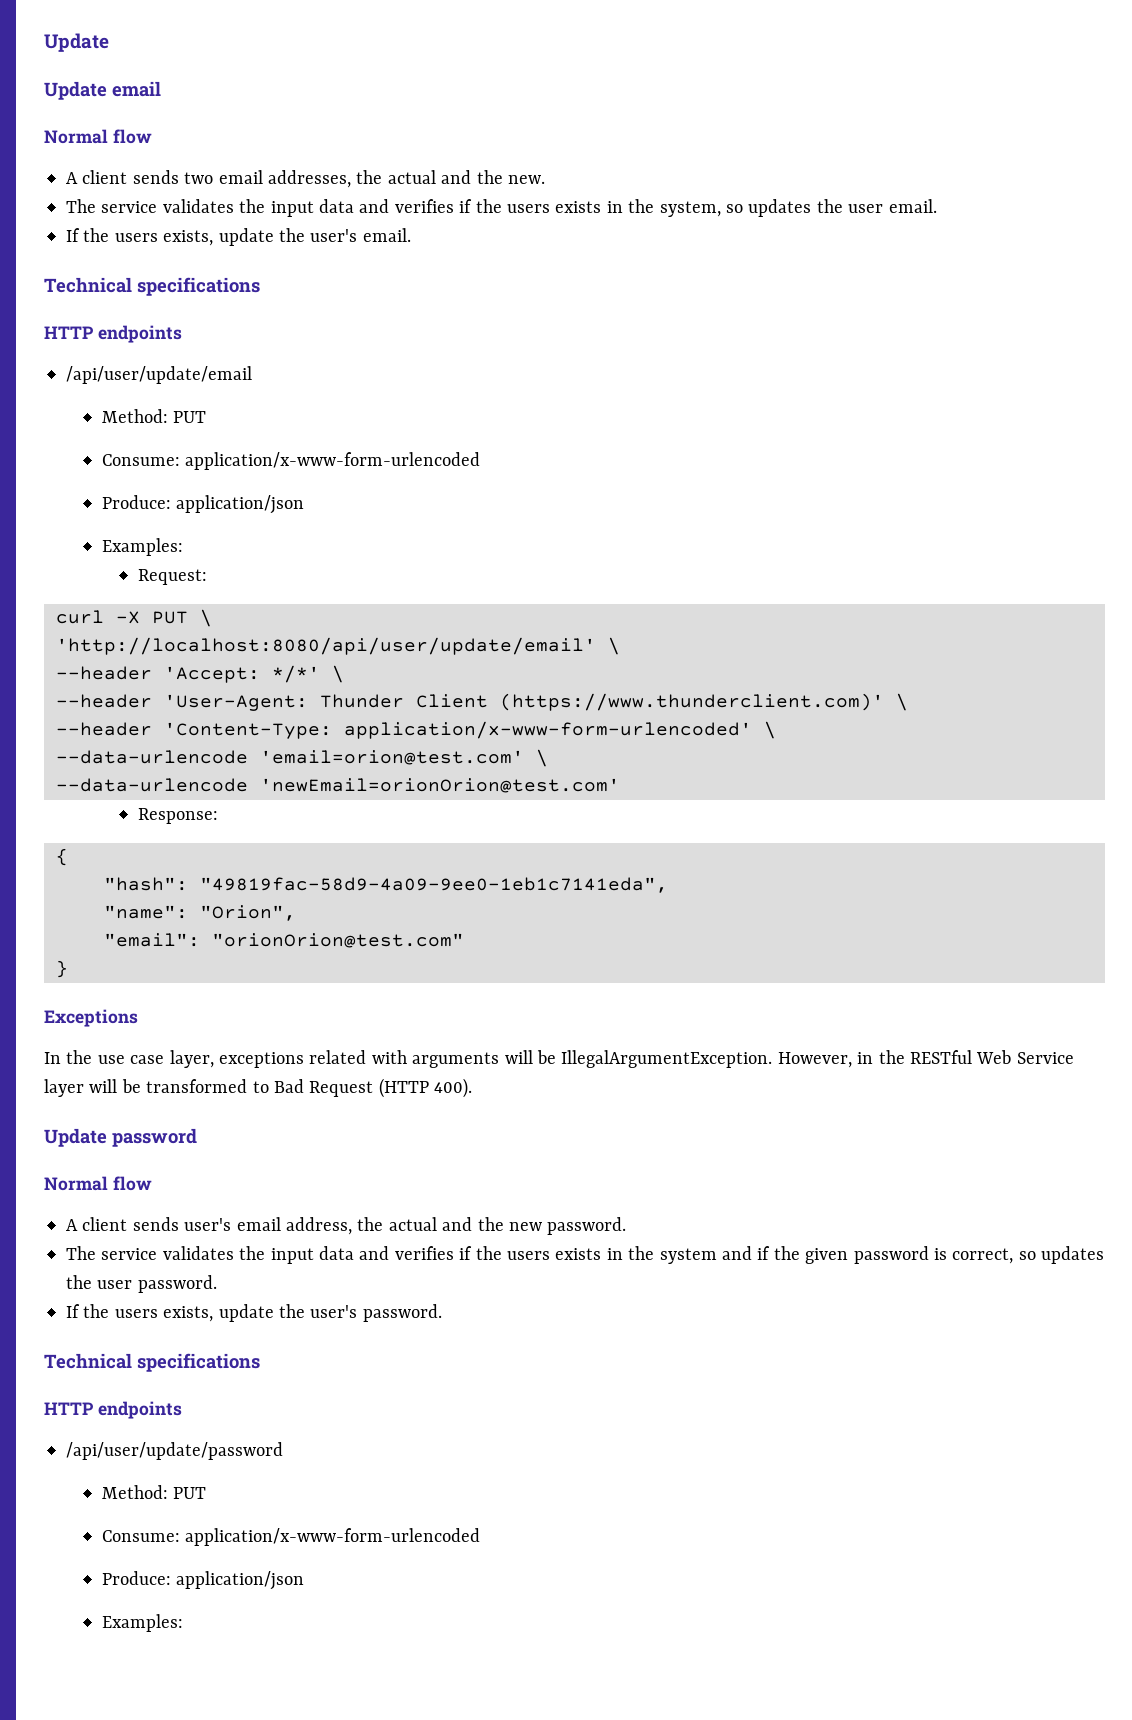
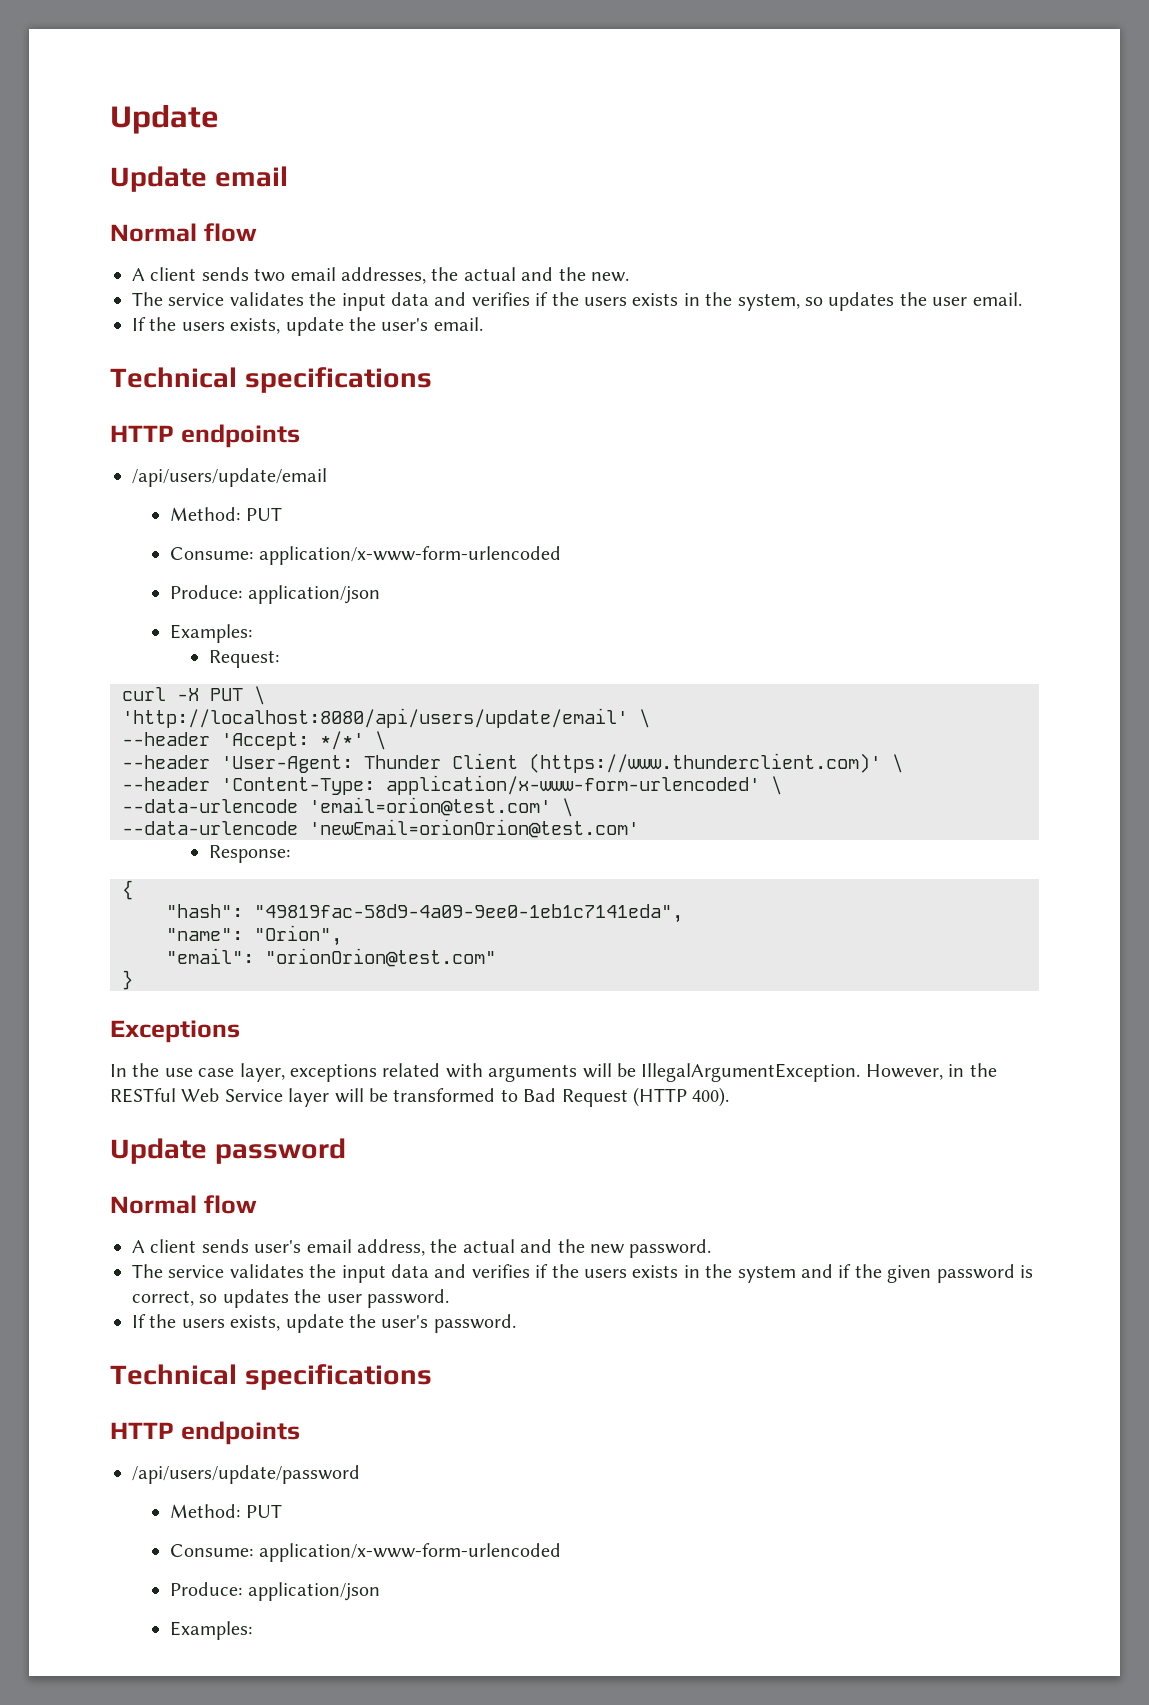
[66,366,252,384] /api/user/update/email -> [132,468,327,487] /api/users/update/email
[56,637,596,655] 'http://localhost:8080/api/user/update/email' -> [122,708,628,728] 'http://localhost:8080/api/users/update/email'
[66,1442,283,1460] /api/user/update/password -> [132,1465,360,1484] /api/users/update/password

